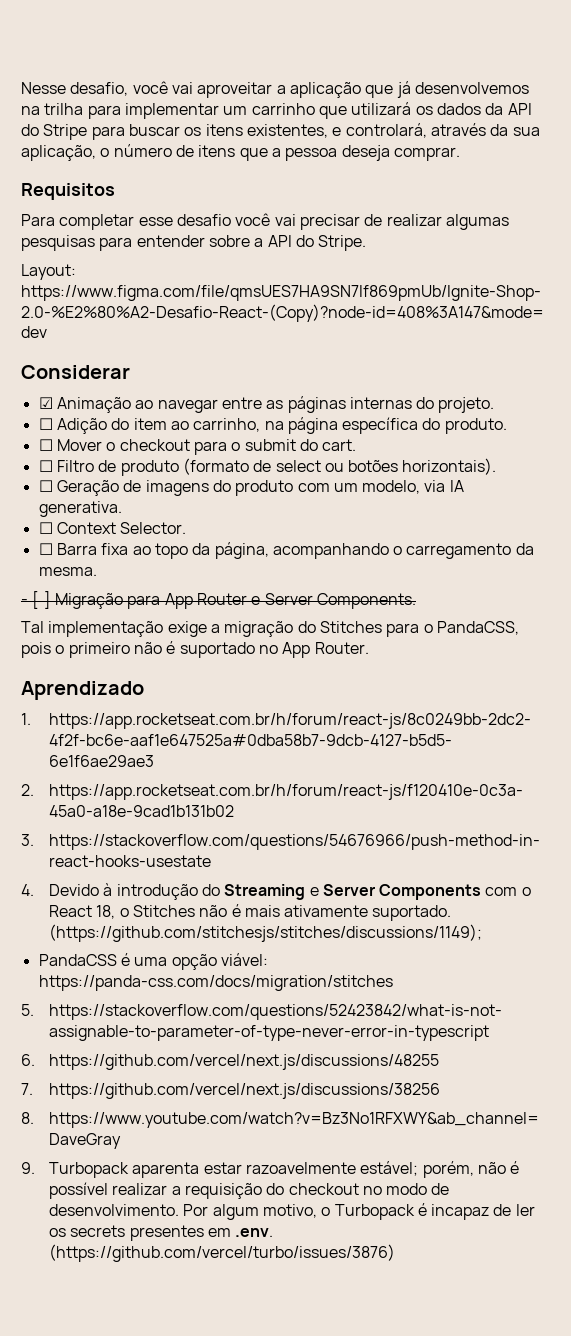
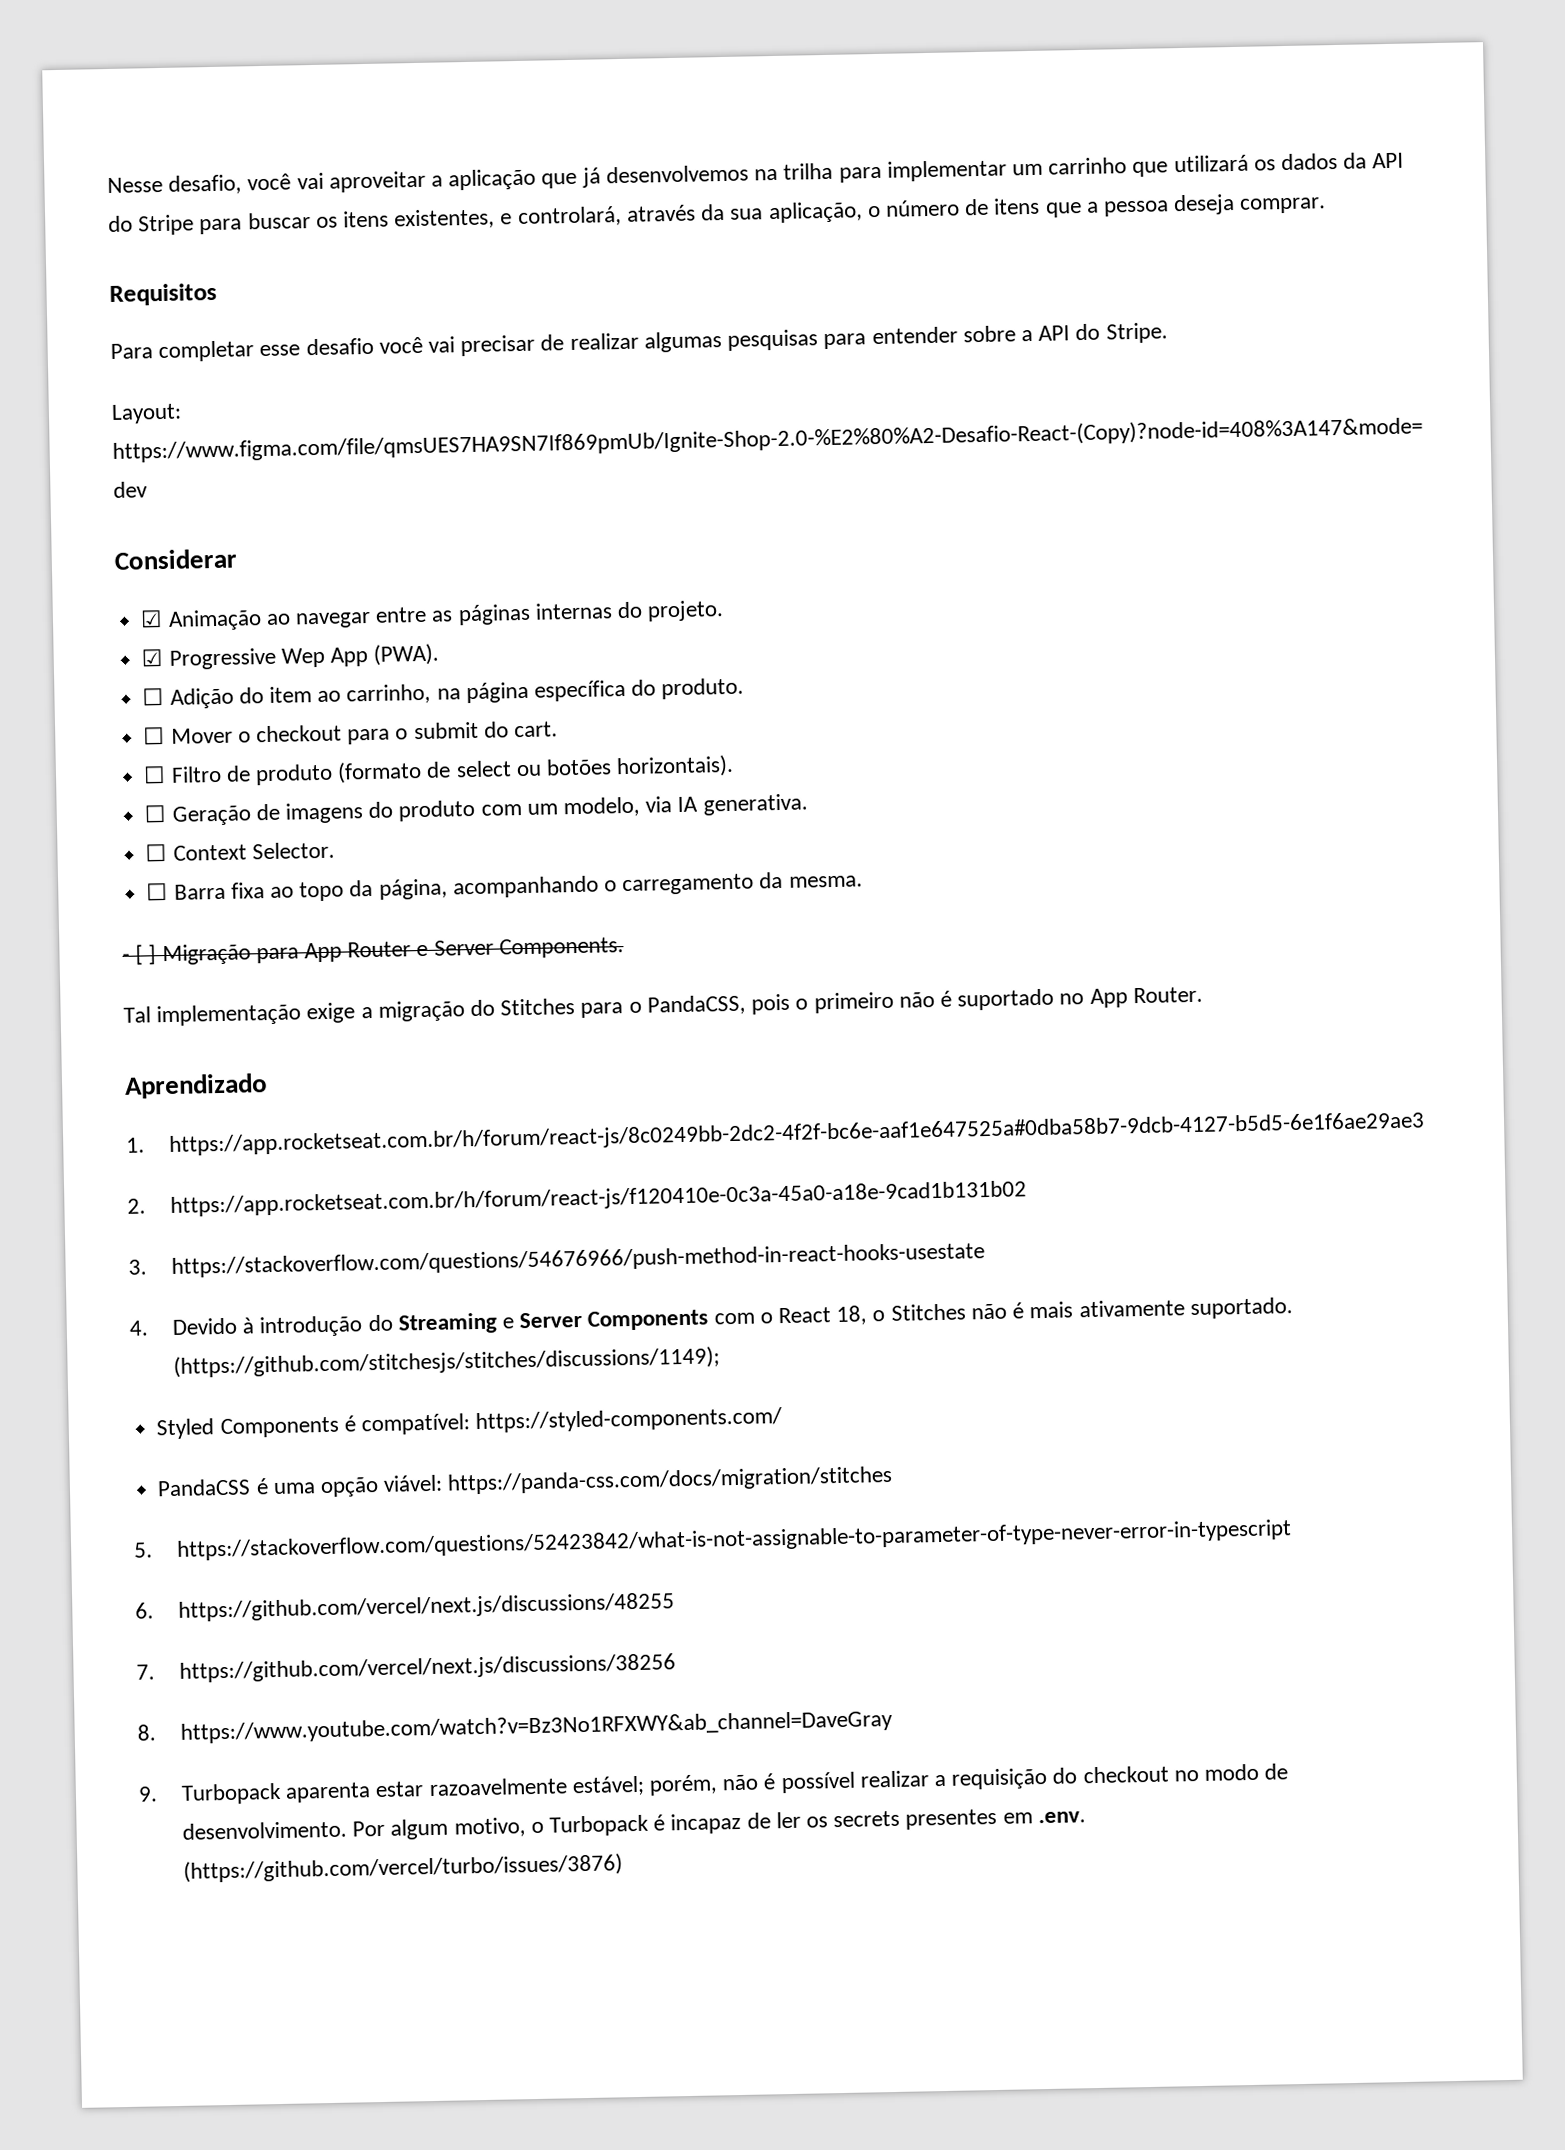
(495, 405) none -> [141,643,440,670] // ☑ Progressive Wep App (PWA).
(482, 933) none -> [156,1407,783,1440] // Styled Components é compatível: https://styled-components.com/

